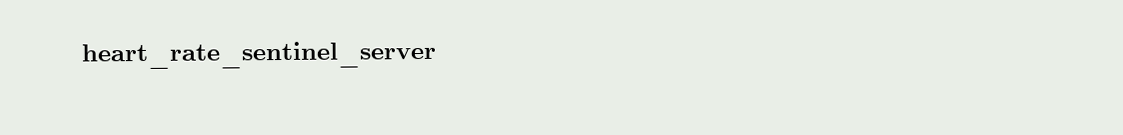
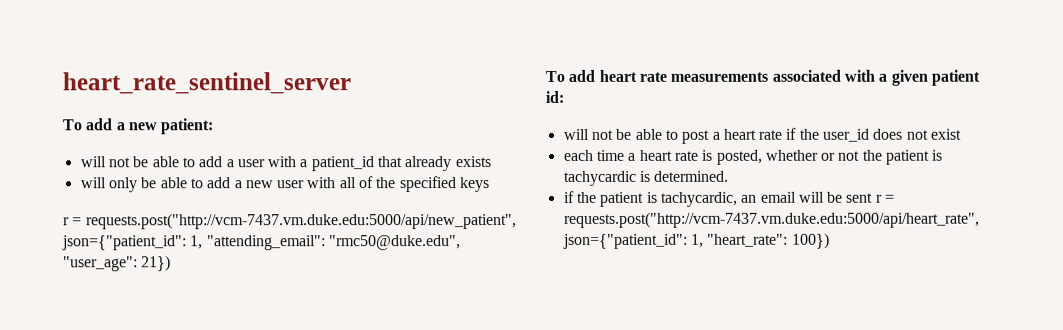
(436, 55) none -> [62,118,214,135] [79,156,492,172] [80,176,491,193] [63,213,517,230] [62,235,461,251] [63,255,172,272] [545,69,980,86] [545,90,564,103] [562,127,962,144] [562,149,943,165] [563,170,730,186] [563,190,896,207] [563,211,980,228] [562,232,830,249] // To add a new patient: // will not be able to add a user with a patient_id that already exists // will only be able to add a new user with all of the specified keys // r = requests.post("http://vcm-7437.vm.duke.edu:5000/api/new_patient", json={"patient_id": 1, "attending_email": "rmc50@duke.edu", "user_age": 21}) // To add heart rate measurements associated with a given patient id: // will not be able to post a heart rate if the user_id does not exist // each time a heart rate is posted, whether or not the patient is tachycardic is determined. // if the patient is tachycardic, an email will be sent r = requests.post("http://vcm-7437.vm.duke.edu:5000/api/heart_rate", json={"patient_id": 1, "heart_rate": 100})

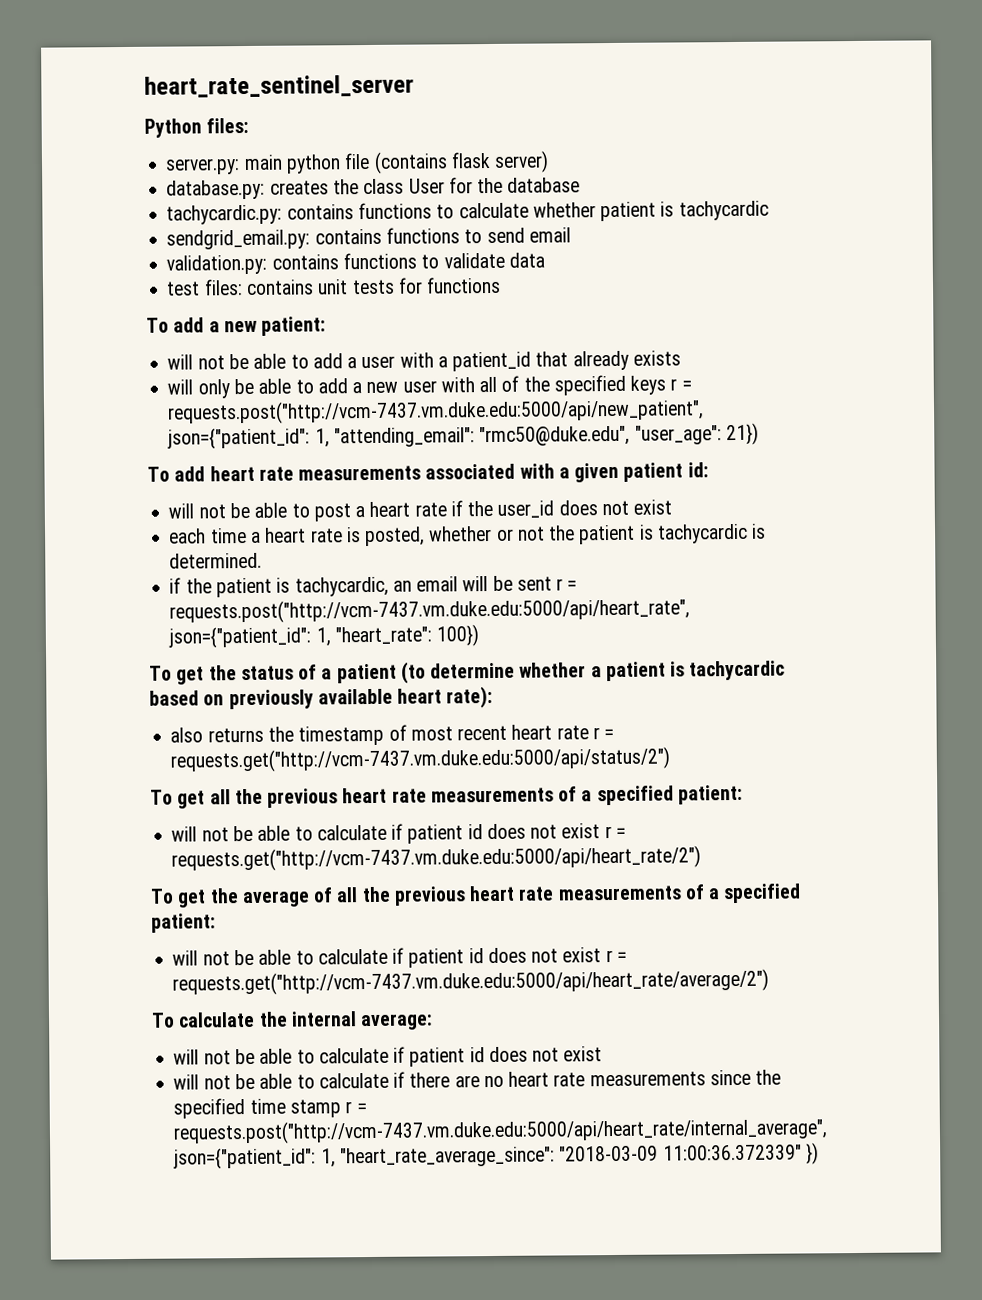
(351, 83) none -> [144,117,250,138] [165,150,550,175] [166,177,581,200] [166,200,769,225] [166,227,571,250] [166,252,545,275] [166,276,502,296] // Python files: // server.py: main python file (contains flask server) // database.py: creates the class User for the database // tachycardic.py: contains functions to calculate whether patient is tachycardic // sendgrid_email.py: contains functions to send email // validation.py: contains functions to validate data // test files: contains unit tests for functions
(491, 185) // -> (667, 385) none
(830, 240) none -> [149,660,786,685] [149,685,494,710] [170,724,615,746] [170,746,671,773] [150,784,743,809] [171,823,626,844] [171,845,702,872] [150,883,802,908] [151,913,216,933] [172,947,627,968] [172,968,770,996] [151,1011,434,1031] [173,1046,603,1067] [173,1069,782,1090] [173,1098,367,1119] [173,1117,829,1145] [173,1142,819,1170] // To get the status of a patient (to determine whether a patient is tachycardic based on previously available heart rate): // also returns the timestamp of most recent heart rate r = requests.get("http://vcm-7437.vm.duke.edu:5000/api/status/2") // To get all the previous heart rate measurements of a specified patient: // will not be able to calculate if patient id does not exist r = requests.get("http://vcm-7437.vm.duke.edu:5000/api/heart_rate/2") // To get the average of all the previous heart rate measurements of a specified patient: // will not be able to calculate if patient id does not exist r = requests.get("http://vcm-7437.vm.duke.edu:5000/api/heart_rate/average/2") // To calculate the internal average: // will not be able to calculate if patient id does not exist // will not be able to calculate if there are no heart rate measurements since the specified time stamp r = requests.post("http://vcm-7437.vm.duke.edu:5000/api/heart_rate/internal_average", json={"patient_id": 1, "heart_rate_average_since": "2018-03-09 11:00:36.372339" })

